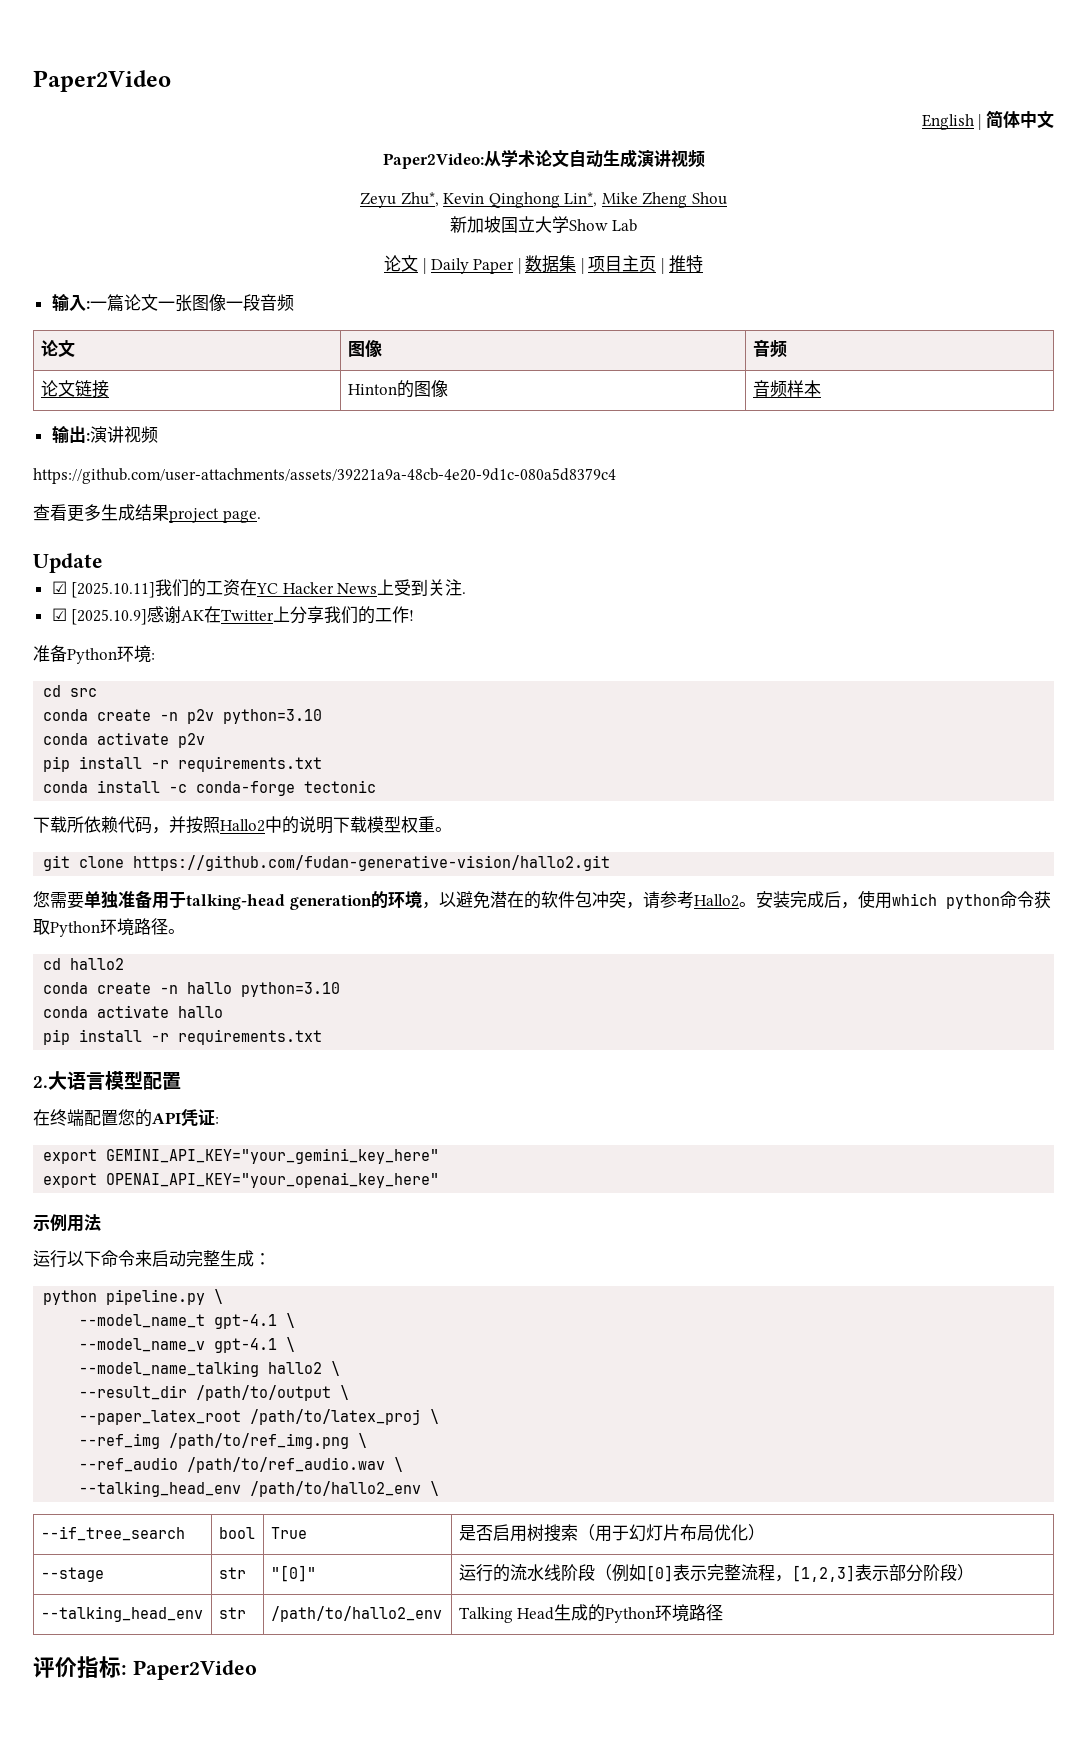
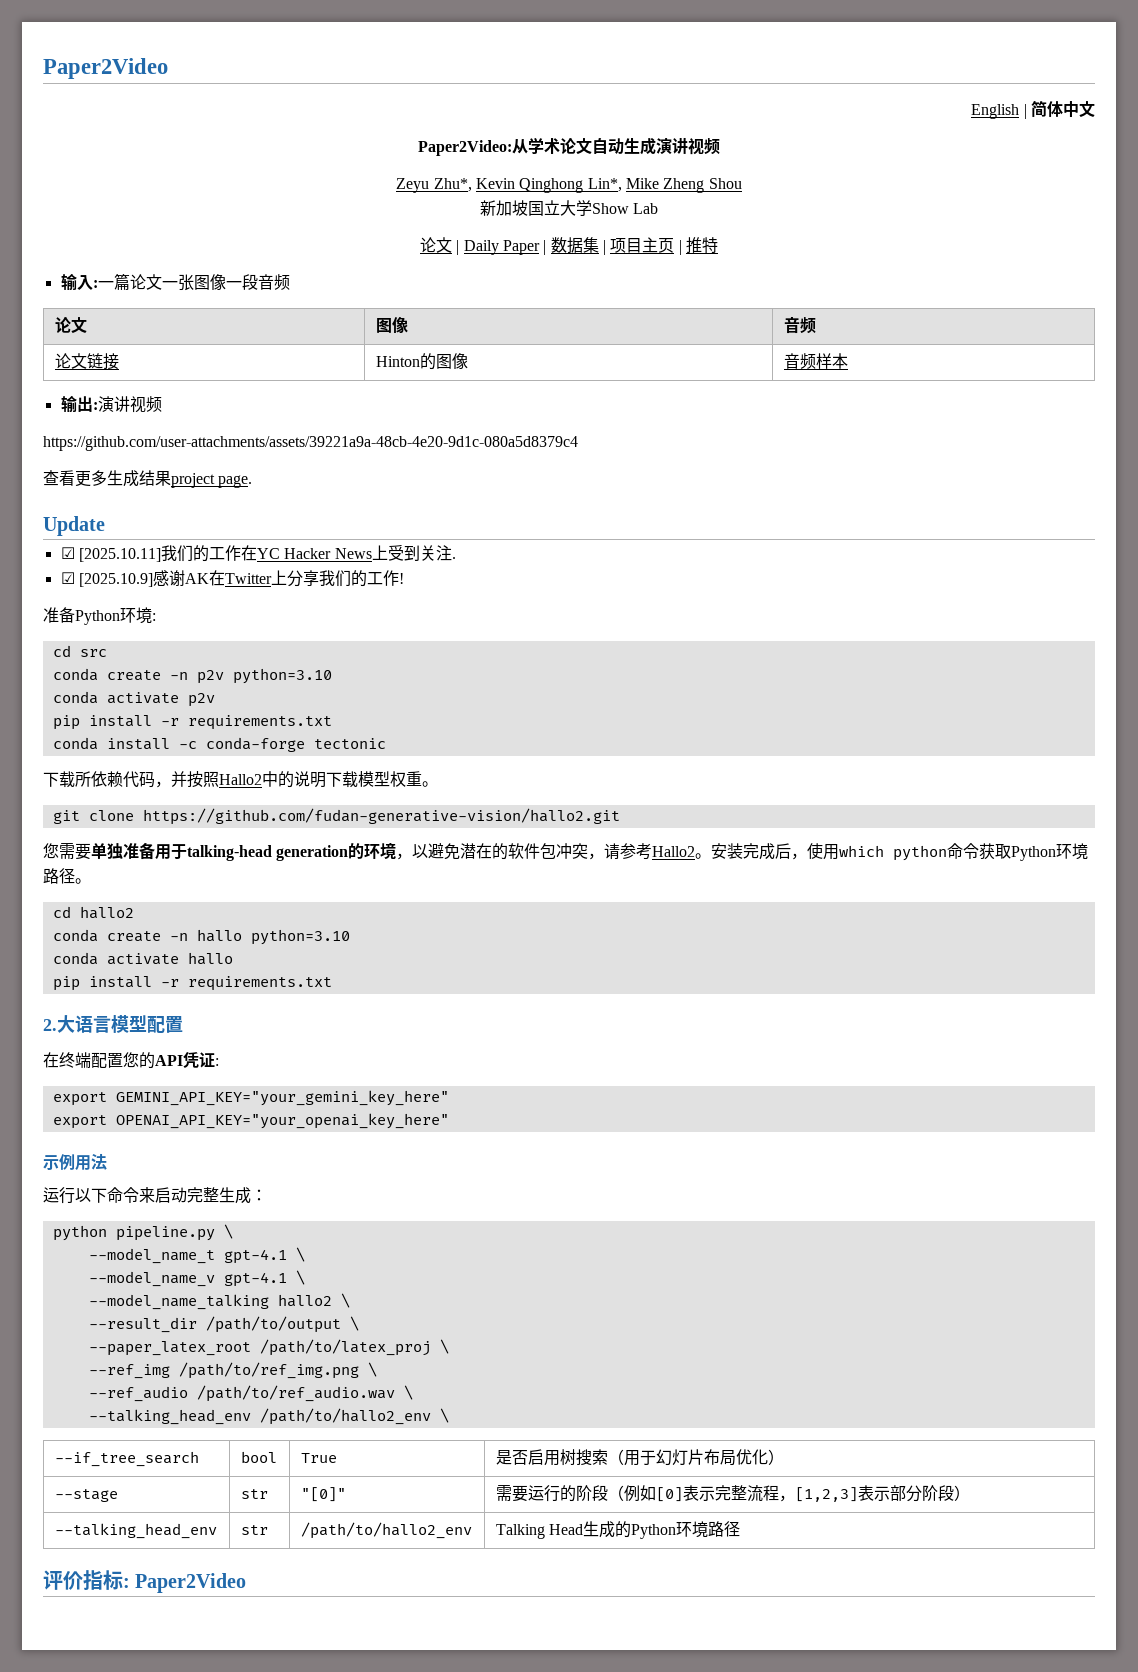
[223,579,241,596] 资 -> [224,545,241,561] 作
[458,1564,561,1582] 运行的流水线 -> [495,1485,576,1502] 需要运行的

